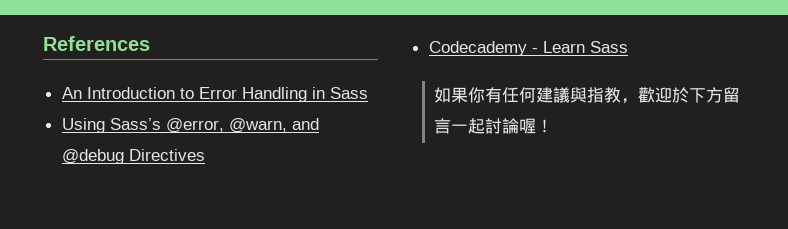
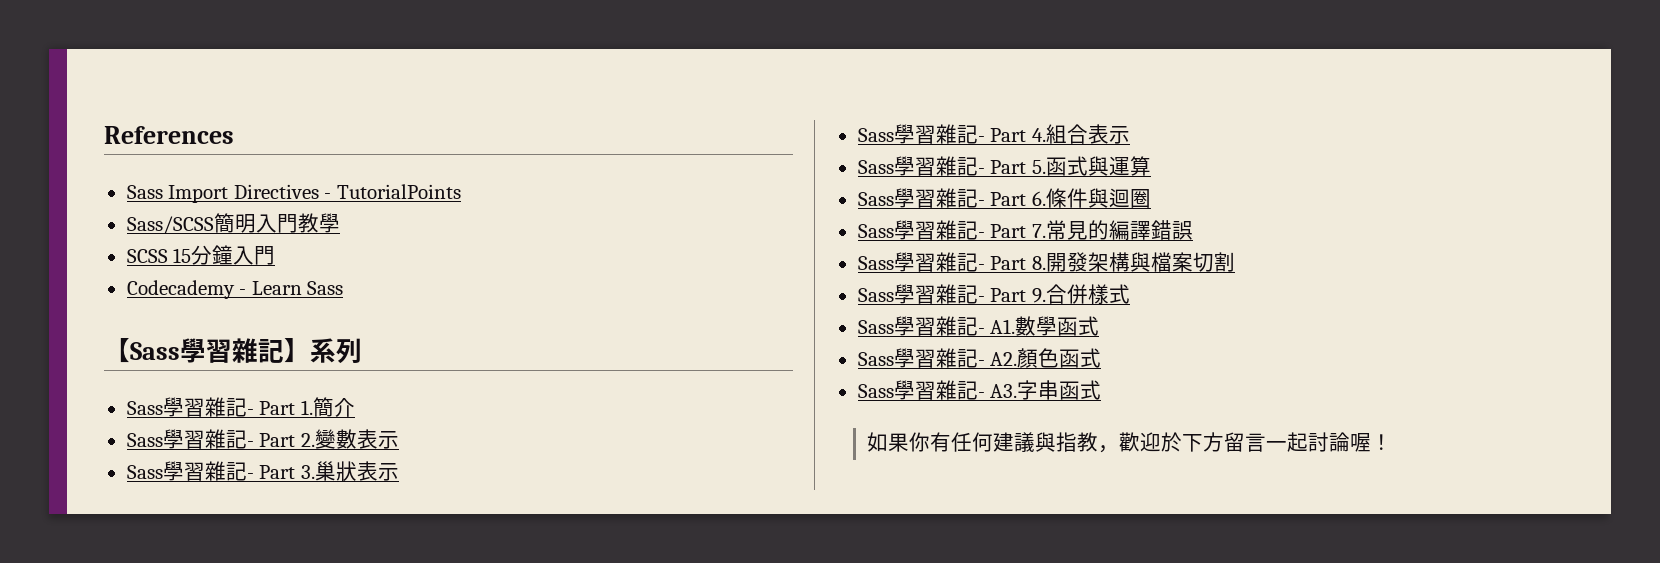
[61,87,368,102] [61,118,319,133] [61,149,205,164] [428,41,628,56] An Introduction to Error Handling in Sass // Using Sass’s @error, @warn, and @debug Directives // Codecademy - Learn Sass -> [126,184,461,203] [126,213,340,234] [126,245,276,265] [126,280,344,299] [104,338,362,364] [126,397,355,417] [126,429,399,449] [126,461,399,482] [857,124,1130,144] [857,156,1151,176] [857,188,1151,208] [857,220,1193,240] [857,252,1235,272] [857,284,1130,304] [857,316,1100,336] [857,348,1102,368] [857,380,1102,400] Sass Import Directives - TutorialPoints // Sass/SCSS簡明入門教學 // SCSS 15分鐘入門 // Codecademy - Learn Sass // 【Sass學習雜記】系列 // Sass學習雜記- Part 1.簡介 // Sass學習雜記- Part 2.變數表示 // Sass學習雜記- Part 3.巢狀表示 // Sass學習雜記- Part 4.組合表示 // Sass學習雜記- Part 5.函式與運算 // Sass學習雜記- Part 6.條件與迴圈 // Sass學習雜記- Part 7.常見的編譯錯誤 // Sass學習雜記- Part 8.開發架構與檔案切割 // Sass學習雜記- Part 9.合併樣式 // Sass學習雜記- A1.數學函式 // Sass學習雜記- A2.顏色函式 // Sass學習雜記- A3.字串函式

